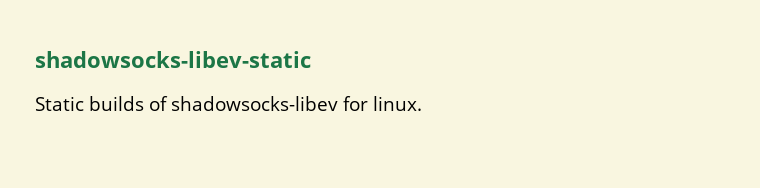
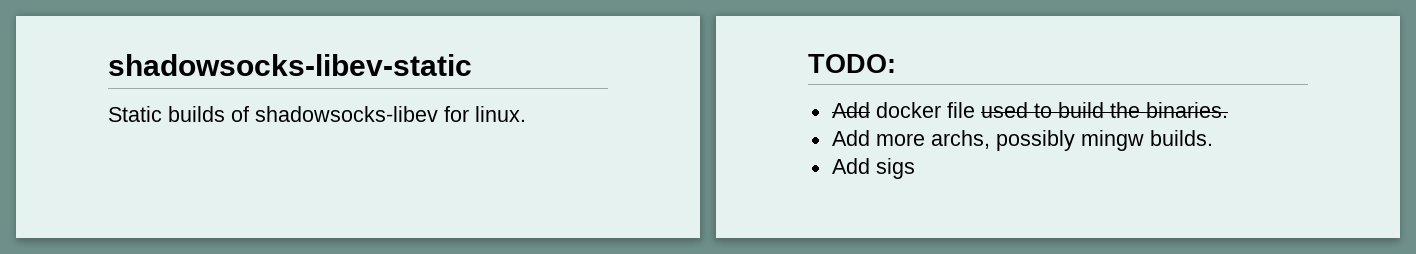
(422, 103) none -> [808,54,896,73] [831,102,1228,118] [831,130,1213,151] [831,158,915,179] // TODO: // Add docker file used to build the binaries. // Add more archs, possibly mingw builds. // Add sigs

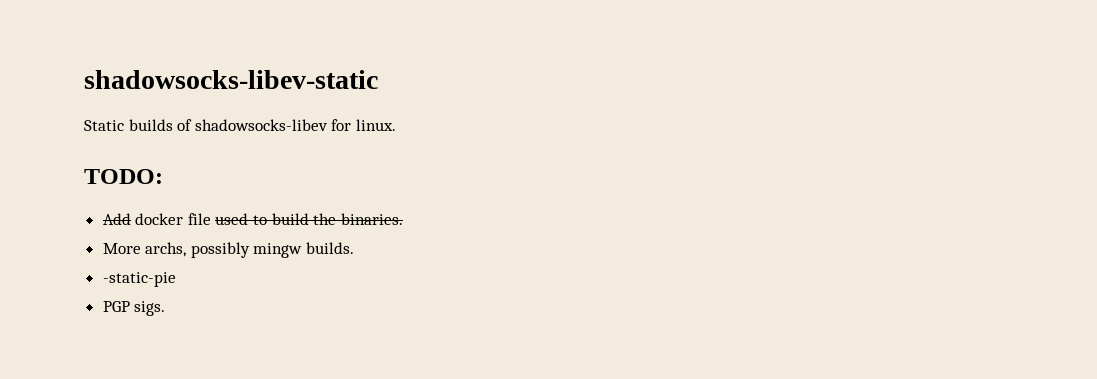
[831,130,925,146] Add more -> [102,243,141,254] More
[831,158,915,179] Add sigs -> [102,272,176,287] [102,301,166,316] -static-pie // PGP sigs.

